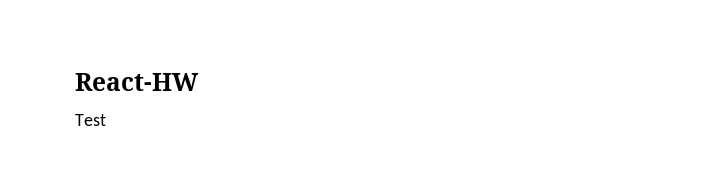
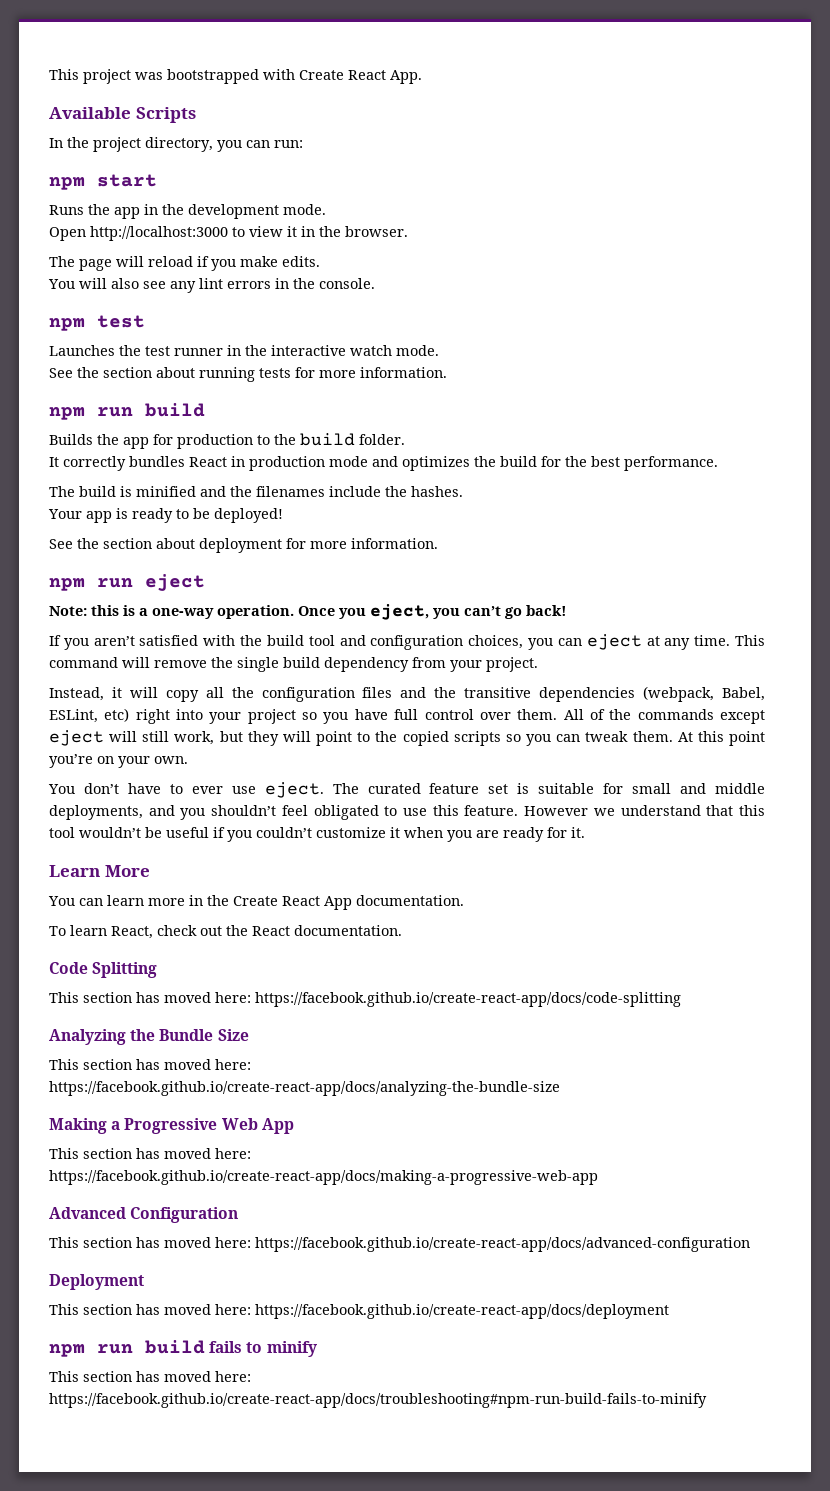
[75,73,199,91] [75,114,106,126] React-HW // Test -> [49,69,422,84] [49,107,196,123] [49,137,303,152] [49,174,157,190] [49,204,326,219] [49,226,408,241] [49,256,320,271] [48,278,375,293] [49,315,145,331] [49,345,439,356] [49,367,447,382] [49,403,205,420] [49,433,405,449] [49,456,718,471] [49,486,463,497] [48,508,283,523] [49,538,438,553] [49,574,205,591] [49,604,567,620] [49,634,766,650] [49,657,538,672] [49,686,765,702] [49,708,766,724] [49,730,765,746] [49,754,188,768] [48,782,765,798] [49,805,765,820] [49,827,585,842] [49,865,150,877] [48,895,464,910] [49,925,402,939] [49,962,158,978] [49,992,681,1007] [49,1029,249,1045] [49,1059,251,1070] [49,1081,560,1096] [49,1118,294,1134] [49,1148,251,1159] [49,1170,598,1185] [49,1207,239,1223] [49,1237,750,1252] [49,1274,144,1290] [49,1304,669,1319] [49,1340,317,1357] [49,1371,251,1382] [49,1393,707,1408] This project was bootstrapped with Create React App. // Available Scripts // In the project directory, you can run: // npm start // Runs the app in the development mode. // Open http://localhost:3000 to view it in the browser. // The page will reload if you make edits. // You will also see any lint errors in the console. // npm test // Launches the test runner in the interactive watch mode. // See the section about running tests for more information. // npm run build // Builds the app for production to the build folder. // It correctly bundles React in production mode and optimizes the build for the best performance. // The build is minified and the filenames include the hashes. // Your app is ready to be deployed! // See the section about deployment for more information. // npm run eject // Note: this is a one-way operation. Once you eject, you can’t go back! // If you aren’t satisfied with the build tool and configuration choices, you can eject at any time. This command will remove the single build dependency from your project. // Instead, it will copy all the configuration files and the transitive dependencies (webpack, Babel, ESLint, etc) right into your project so you have full control over them. All of the commands except eject will still work, but they will point to the copied scripts so you can tweak them. At this point you’re on your own. // You don’t have to ever use eject. The curated feature set is suitable for small and middle deployments, and you shouldn’t feel obligated to use this feature. However we understand that this tool wouldn’t be useful if you couldn’t customize it when you are ready for it. // Learn More // You can learn more in the Create React App documentation. // To learn React, check out the React documentation. // Code Splitting // This section has moved here: https://facebook.github.io/create-react-app/docs/code-splitting // Analyzing the Bundle Size // This section has moved here: https://facebook.github.io/create-react-app/docs/analyzing-the-bundle-size // Making a Progressive Web App // This section has moved here: https://facebook.github.io/create-react-app/docs/making-a-progressive-web-app // Advanced Configuration // This section has moved here: https://facebook.github.io/create-react-app/docs/advanced-configuration // Deployment // This section has moved here: https://facebook.github.io/create-react-app/docs/deployment // npm run build fails to minify // This section has moved here: https://facebook.github.io/create-react-app/docs/troubleshooting#npm-run-build-fails-to-minify

